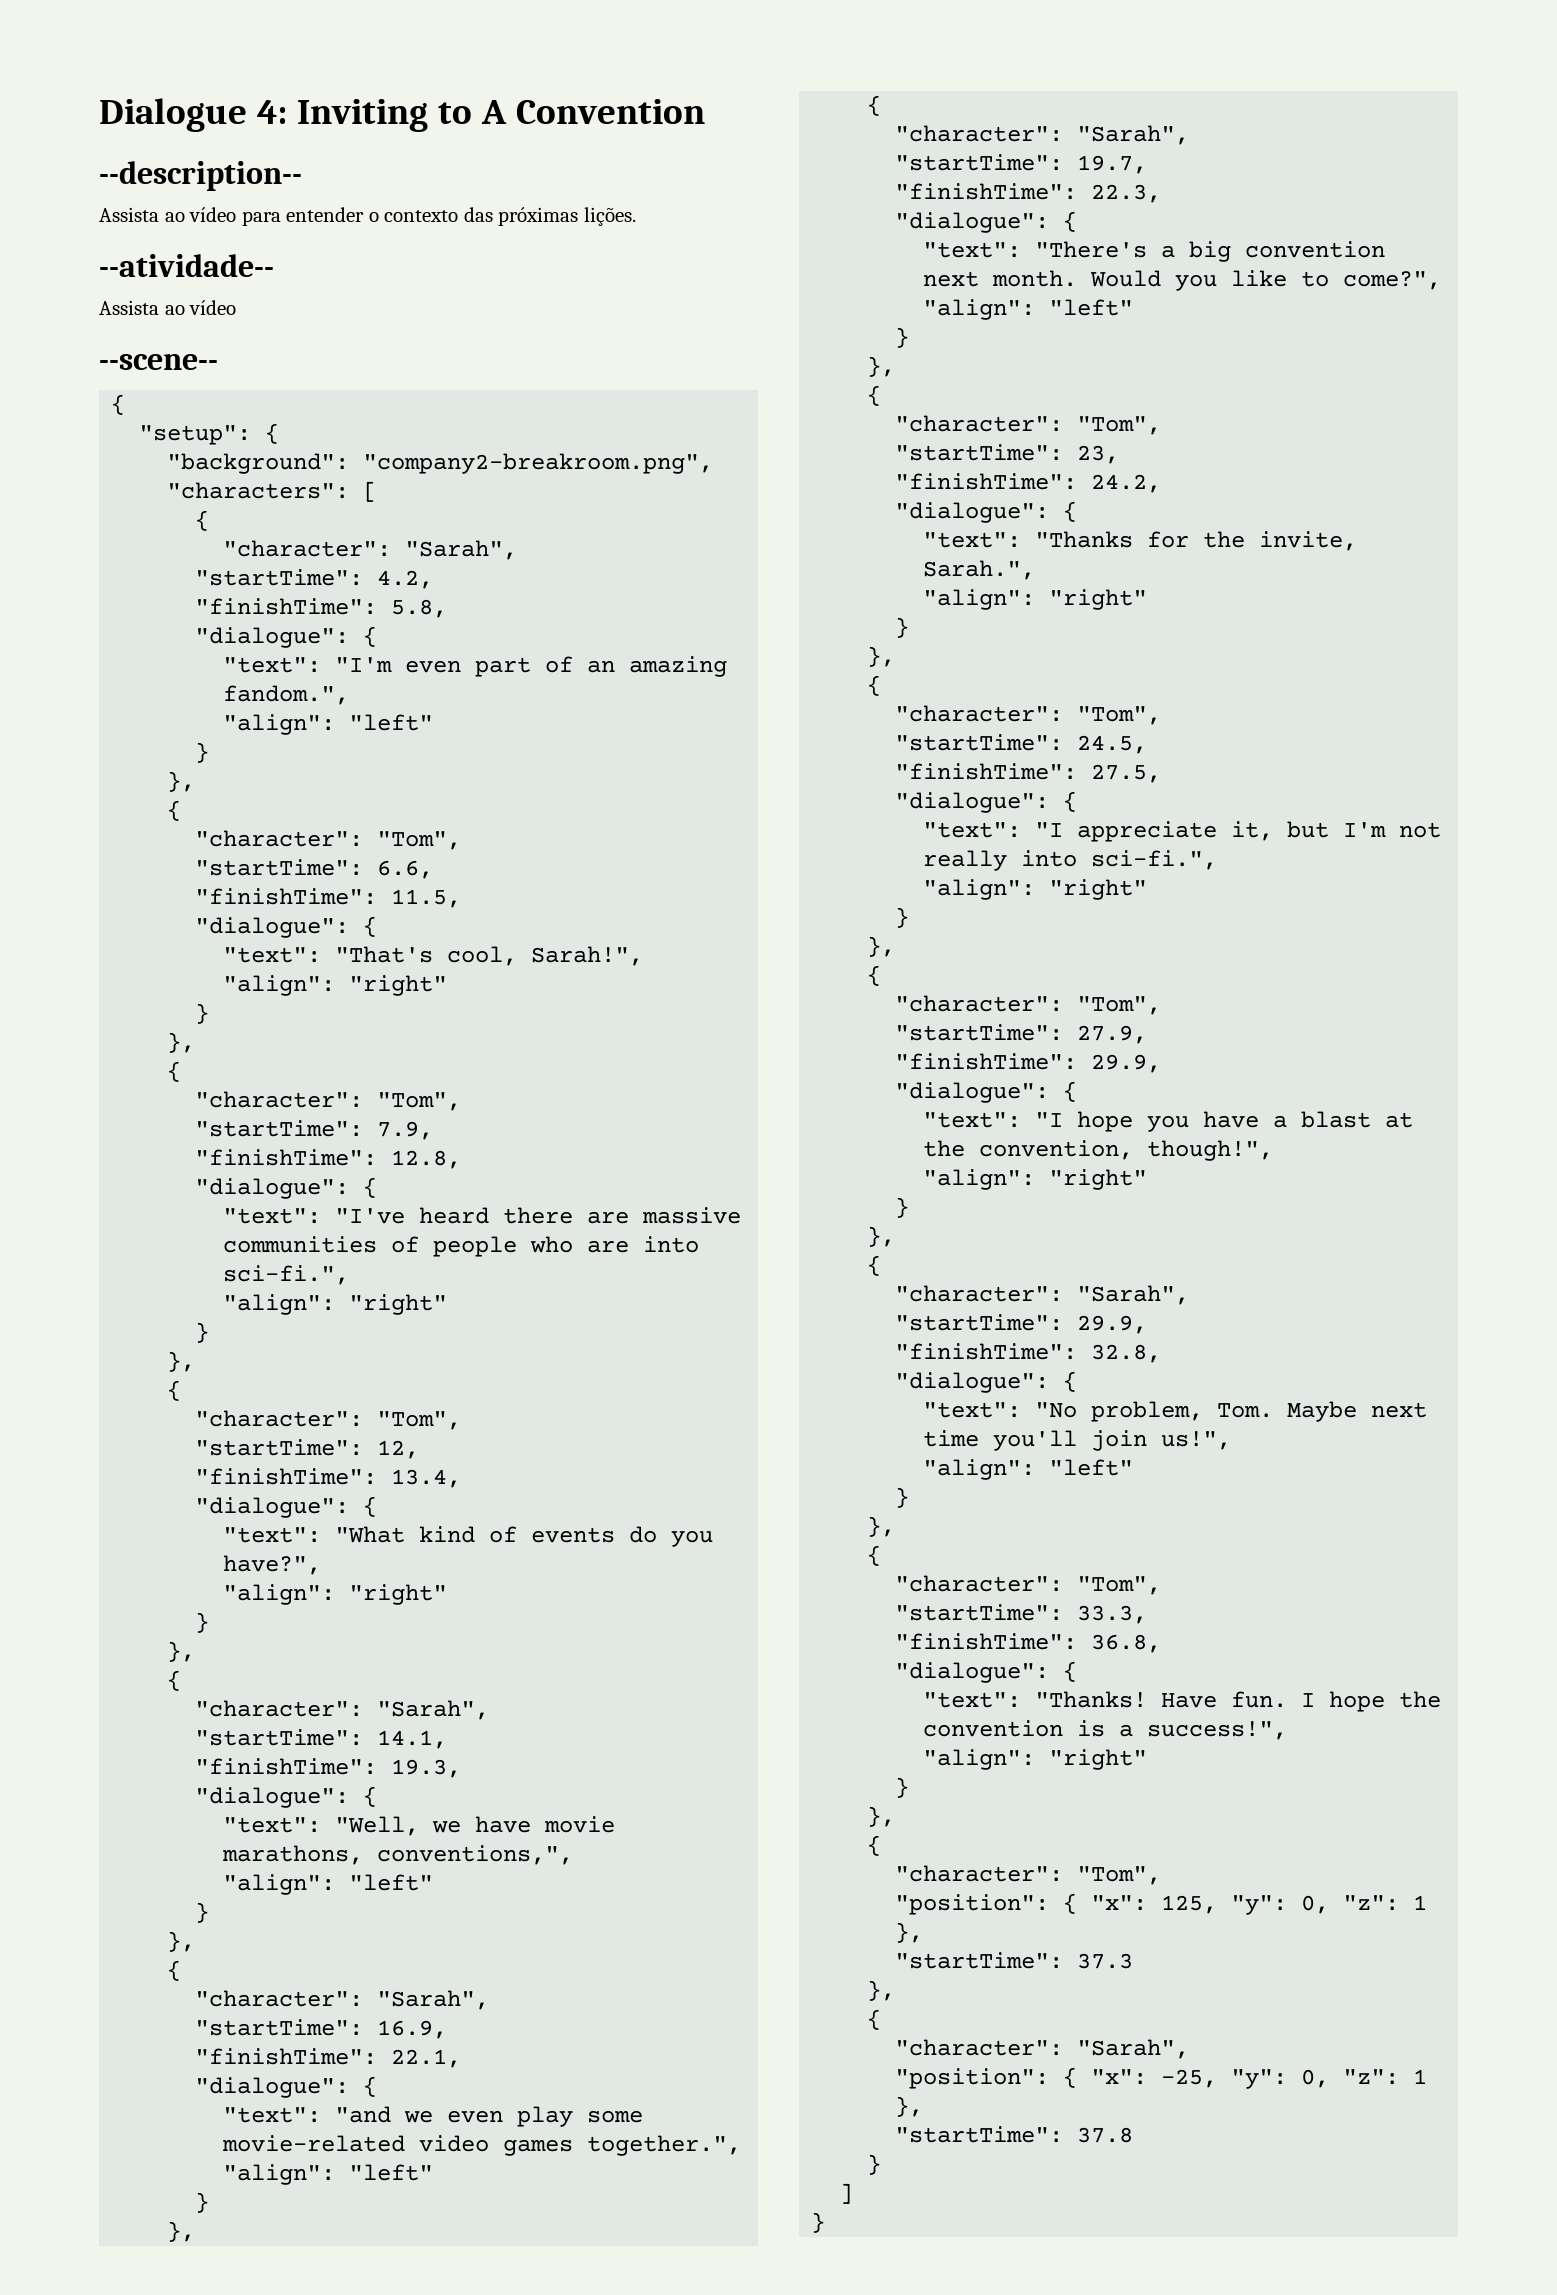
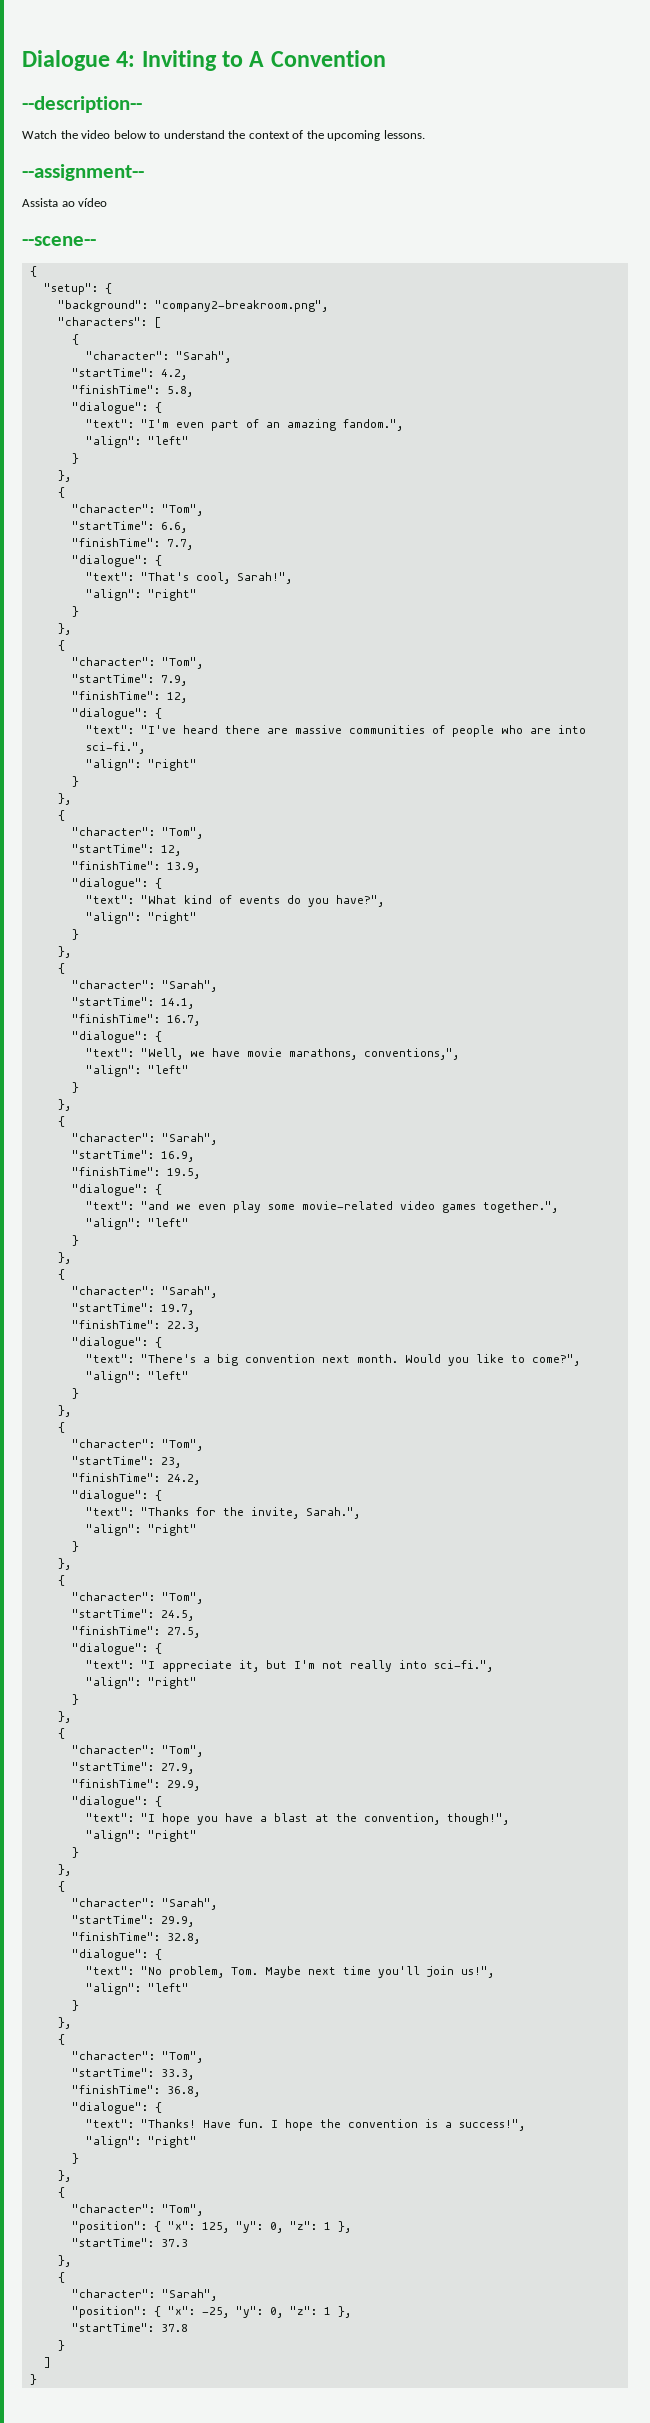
[99,207,636,226] [99,254,274,277] Assista ao vídeo para entender o contexto das próximas lições. // --atividade-- -> [22,130,425,141] [22,164,144,181] Watch the video below to understand the context of the upcoming lessons. // --assignment--
[391,889,462,908] 11.5, -> [166,539,193,550] 7.7,
[391,1150,462,1169] 12.8, -> [166,692,187,703] 12,
[391,1469,462,1488] 13.4, -> [166,862,200,873] 13.9,
[391,1759,462,1778] 19.3, -> [166,1015,200,1026] 16.7,
[391,2049,462,2068] 22.1, -> [166,1168,200,1179] 19.5,

